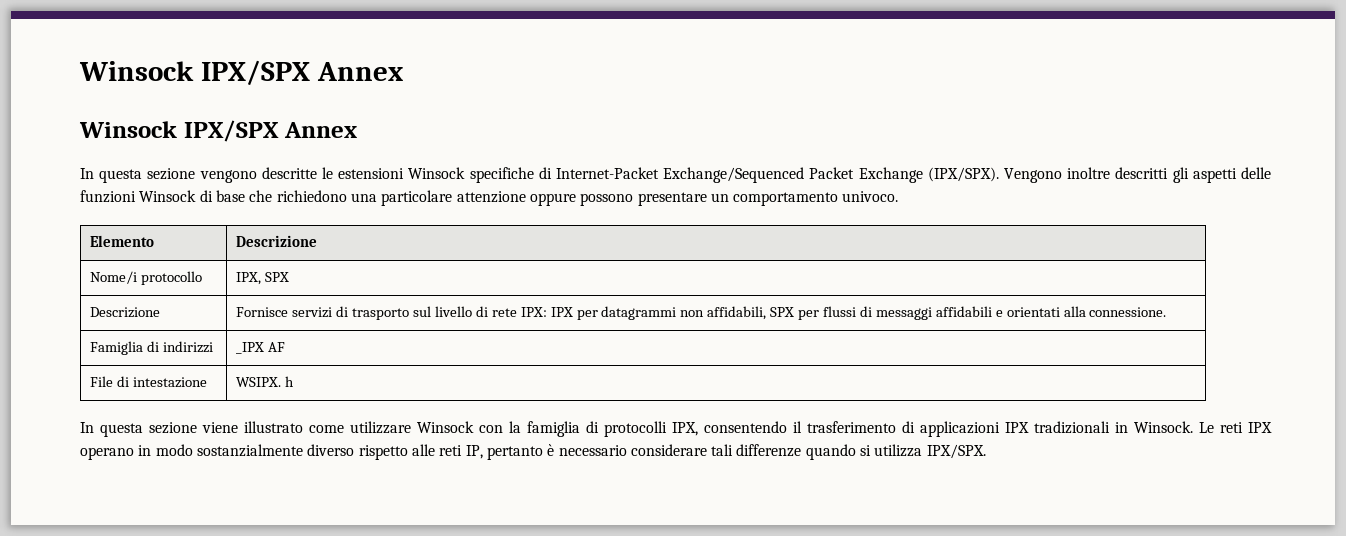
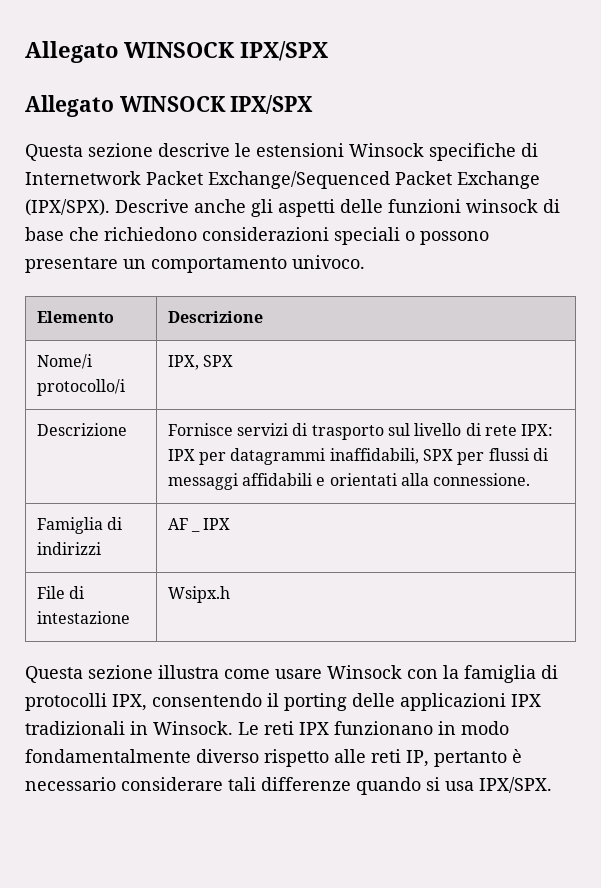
[79,60,403,86] [79,120,357,142] [80,167,317,183] Winsock IPX/SPX Annex // Winsock IPX/SPX Annex // In questa sezione vengono descritte -> [25,41,328,63] [25,95,314,117] [25,143,230,161] Allegato WINSOCK IPX/SPX // Allegato WINSOCK IPX/SPX // Questa sezione descrive
[556,167,659,179] Internet-Packet -> [25,171,203,185] Internetwork Packet
[1004,167,1169,183] Vengono inoltre descritti -> [115,199,246,213] Descrive anche
[139,190,197,202] Winsock -> [466,199,538,213] winsock
[350,190,576,206] una particolare attenzione oppure -> [202,227,415,245] considerazioni speciali o
[141,271,203,285] protocollo -> [36,379,125,396] protocollo/i
[680,306,767,320] non affidabili, -> [329,448,419,464] inaffidabili,
[236,342,265,354] _IPX -> (101, 548) none
(286, 347) none -> [191,530,201,532] [203,518,231,530] _ IPX
[236,376,295,387] [80,421,411,437] WSIPX. h // In questa sezione viene illustrato come utilizzare -> [167,586,230,603] [25,665,322,683] Wsipx.h // Questa sezione illustra come usare
[807,421,915,433] trasferimento di -> [284,693,395,711] porting delle
[80,447,134,460] operano -> [334,721,433,735] funzionano
[196,444,303,457] sostanzialmente -> [25,749,191,763] fondamentalmente
[874,444,923,457] utilizza -> [445,781,474,791] usa

